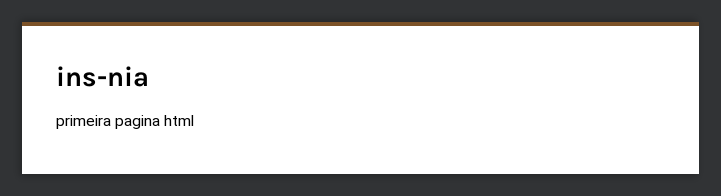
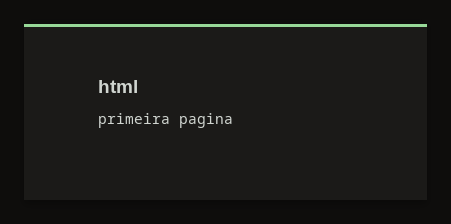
[56,66,149,87] ins-nia -> [98,80,138,93] html
[164,115,195,126] html -> (233, 120) none

